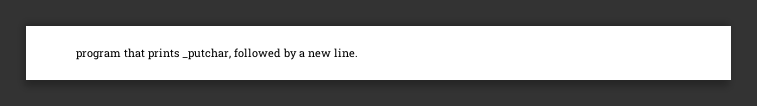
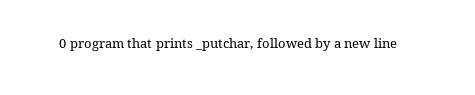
(76, 55) none -> [59,39,66,48] 0
[334,48,358,58] line. -> [373,38,397,48] line

